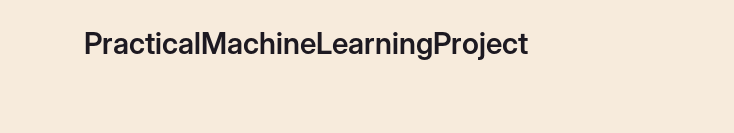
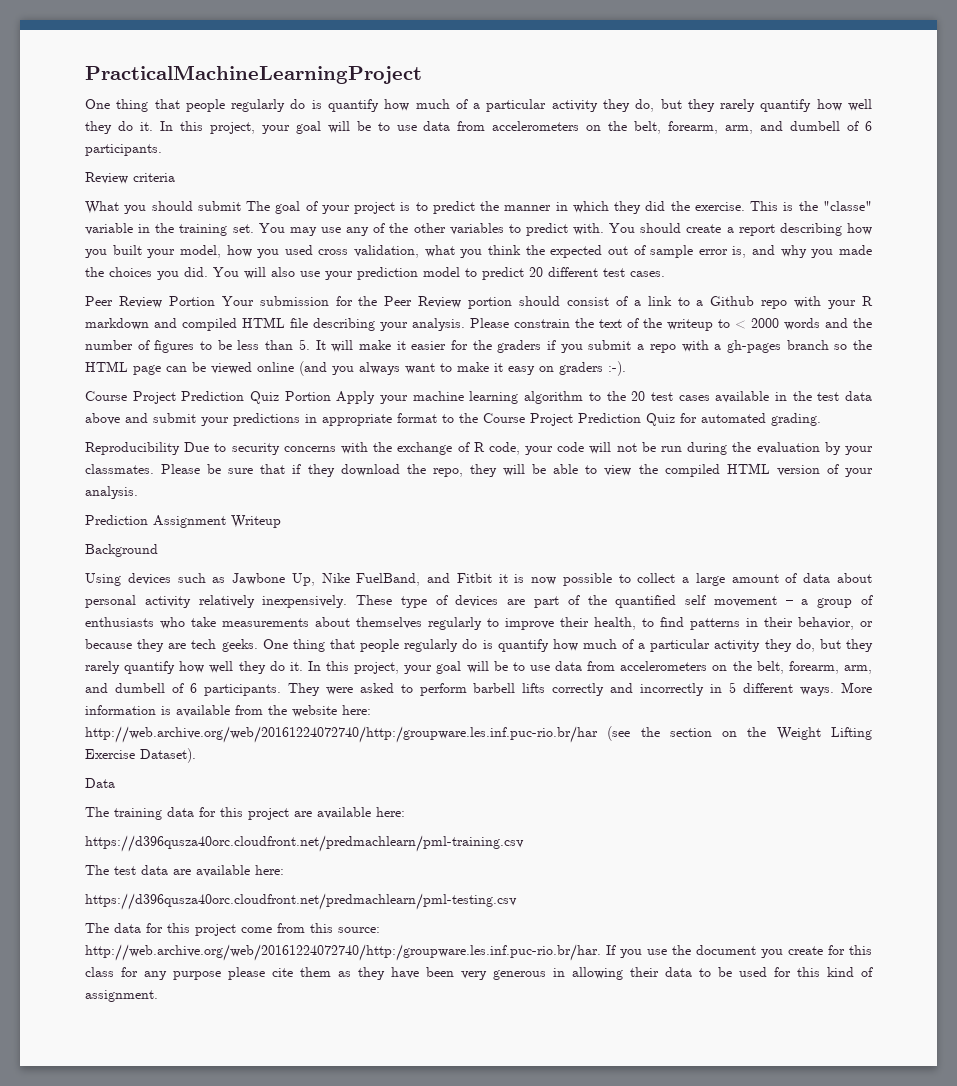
(528, 46) none -> [85,99,873,112] [85,121,872,134] [85,144,162,156] [85,172,175,184] [85,201,872,214] [85,223,872,236] [85,245,872,258] [85,267,665,280] [85,296,874,309] [85,317,872,331] [85,339,873,353] [85,361,626,376] [85,391,873,404] [85,413,821,426] [85,442,873,455] [85,463,873,477] [85,486,138,499] [85,515,281,528] [85,544,158,557] [85,573,873,586] [85,595,874,608] [85,617,873,630] [85,639,873,652] [85,661,873,674] [85,682,872,696] [85,705,371,717] [85,726,873,743] [85,748,196,763] [85,778,115,788] [85,807,405,820] [85,835,524,852] [85,865,284,877] [85,893,517,910] [85,923,380,936] [85,944,872,961] [85,967,873,980] [85,990,158,1002] // One thing that people regularly do is quantify how much of a particular activity they do, but they rarely quantify how well they do it. In this project, your goal will be to use data from accelerometers on the belt, forearm, arm, and dumbell of 6 participants. // Review criteria // What you should submit The goal of your project is to predict the manner in which they did the exercise. This is the "classe" variable in the training set. You may use any of the other variables to predict with. You should create a report describing how you built your model, how you used cross validation, what you think the expected out of sample error is, and why you made the choices you did. You will also use your prediction model to predict 20 different test cases. // Peer Review Portion Your submission for the Peer Review portion should consist of a link to a Github repo with your R markdown and compiled HTML file describing your analysis. Please constrain the text of the writeup to < 2000 words and the number of figures to be less than 5. It will make it easier for the graders if you submit a repo with a gh-pages branch so the HTML page can be viewed online (and you always want to make it easy on graders :-). // Course Project Prediction Quiz Portion Apply your machine learning algorithm to the 20 test cases available in the test data above and submit your predictions in appropriate format to the Course Project Prediction Quiz for automated grading. // Reproducibility Due to security concerns with the exchange of R code, your code will not be run during the evaluation by your classmates. Please be sure that if they download the repo, they will be able to view the compiled HTML version of your analysis. // Prediction Assignment Writeup // Background // Using devices such as Jawbone Up, Nike FuelBand, and Fitbit it is now possible to collect a large amount of data about personal activity relatively inexpensively. These type of devices are part of the quantified self movement – a group of enthusiasts who take measurements about themselves regularly to improve their health, to find patterns in their behavior, or because they are tech geeks. One thing that people regularly do is quantify how much of a particular activity they do, but they rarely quantify how well they do it. In this project, your goal will be to use data from accelerometers on the belt, forearm, arm, and dumbell of 6 participants. They were asked to perform barbell lifts correctly and incorrectly in 5 different ways. More information is available from the website here: http://web.archive.org/web/20161224072740/http:/groupware.les.inf.puc-rio.br/har (see the section on the Weight Lifting Exercise Dataset). // Data // The training data for this project are available here: // https://d396qusza40orc.cloudfront.net/predmachlearn/pml-training.csv // The test data are available here: // https://d396qusza40orc.cloudfront.net/predmachlearn/pml-testing.csv // The data for this project come from this source: http://web.archive.org/web/20161224072740/http:/groupware.les.inf.puc-rio.br/har. If you use the document you create for this class for any purpose please cite them as they have been very generous in allowing their data to be used for this kind of assignment.

